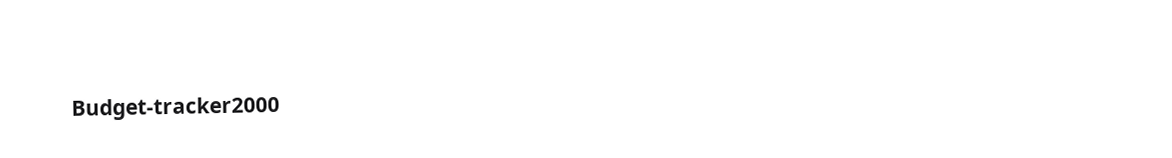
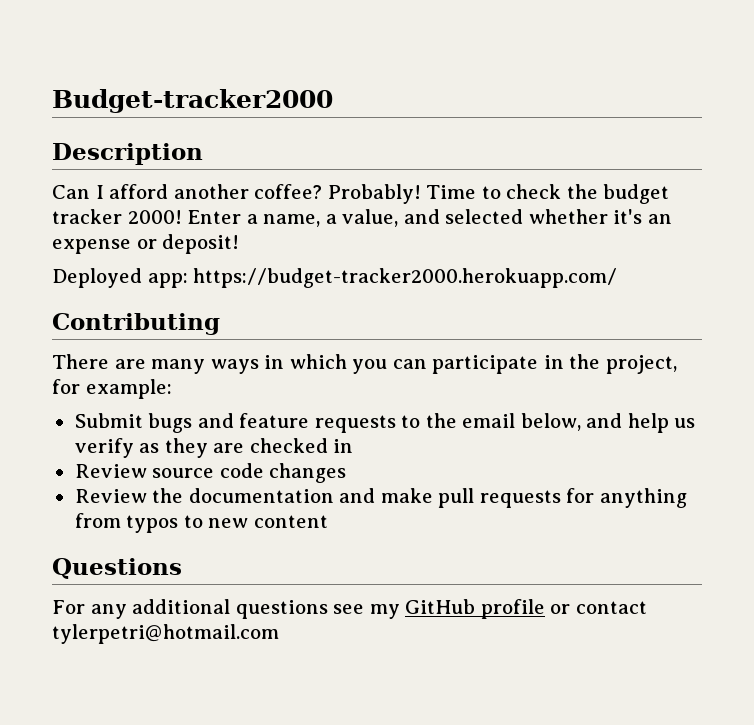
(280, 108) none -> [52,143,203,165] [52,184,670,204] [52,209,672,227] [52,234,240,254] [52,268,618,288] [52,313,220,335] [52,354,677,374] [52,379,172,399] [74,413,696,433] [74,438,354,458] [74,463,347,483] [74,488,687,508] [74,513,328,533] [52,558,182,579] [52,599,647,619] [52,624,279,644] // Description // Can I afford another coffee? Probably! Time to check the budget tracker 2000! Enter a name, a value, and selected whether it's an expense or deposit! // Deployed app: https://budget-tracker2000.herokuapp.com/ // Contributing // There are many ways in which you can participate in the project, for example: // Submit bugs and feature requests to the email below, and help us verify as they are checked in // Review source code changes // Review the documentation and make pull requests for anything from typos to new content // Questions // For any additional questions see my GitHub profile or contact tylerpetri@hotmail.com

